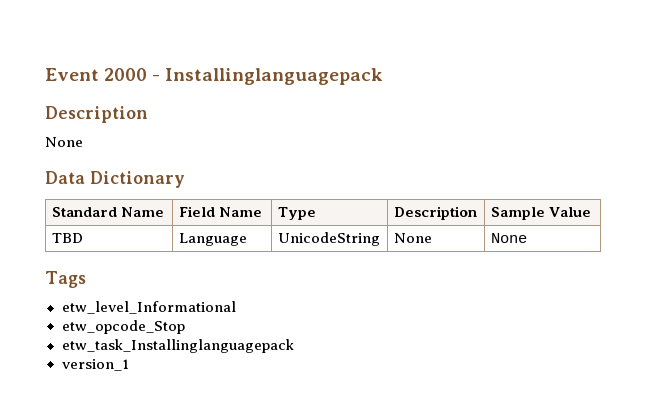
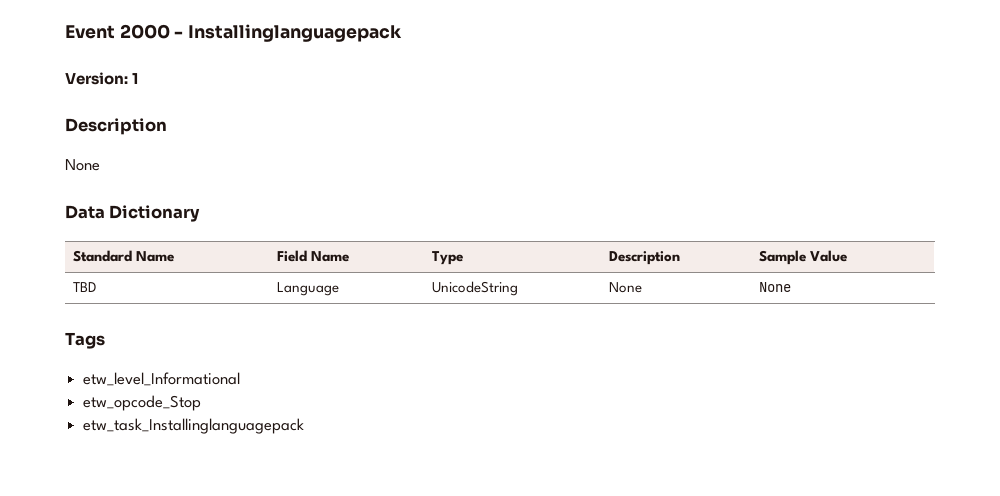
(384, 76) none -> [65,72,139,85] // Version: 1
[61,359,129,371] // version_1 -> (305, 426) none

